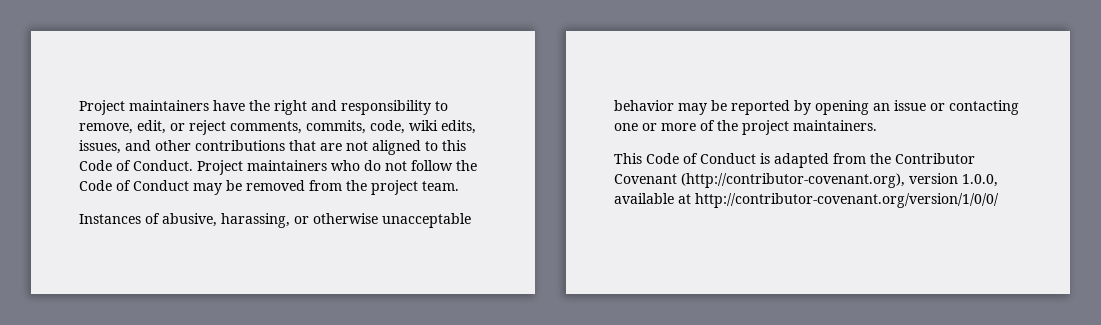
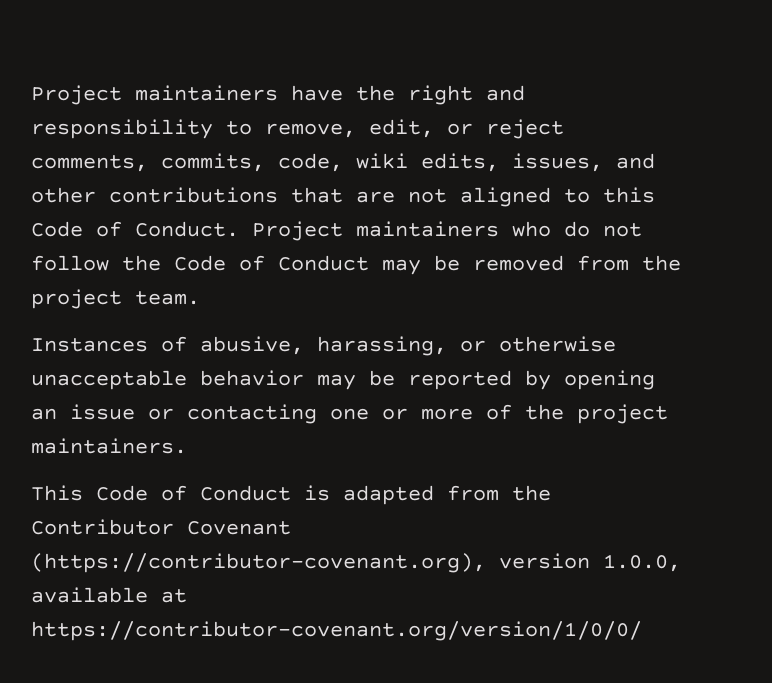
[681,173,905,188] (http://contributor-covenant.org), -> [31,553,486,573] (https://contributor-covenant.org),
[695,193,999,208] http://contributor-covenant.org/version/1/0/0/ -> [31,621,642,641] https://contributor-covenant.org/version/1/0/0/

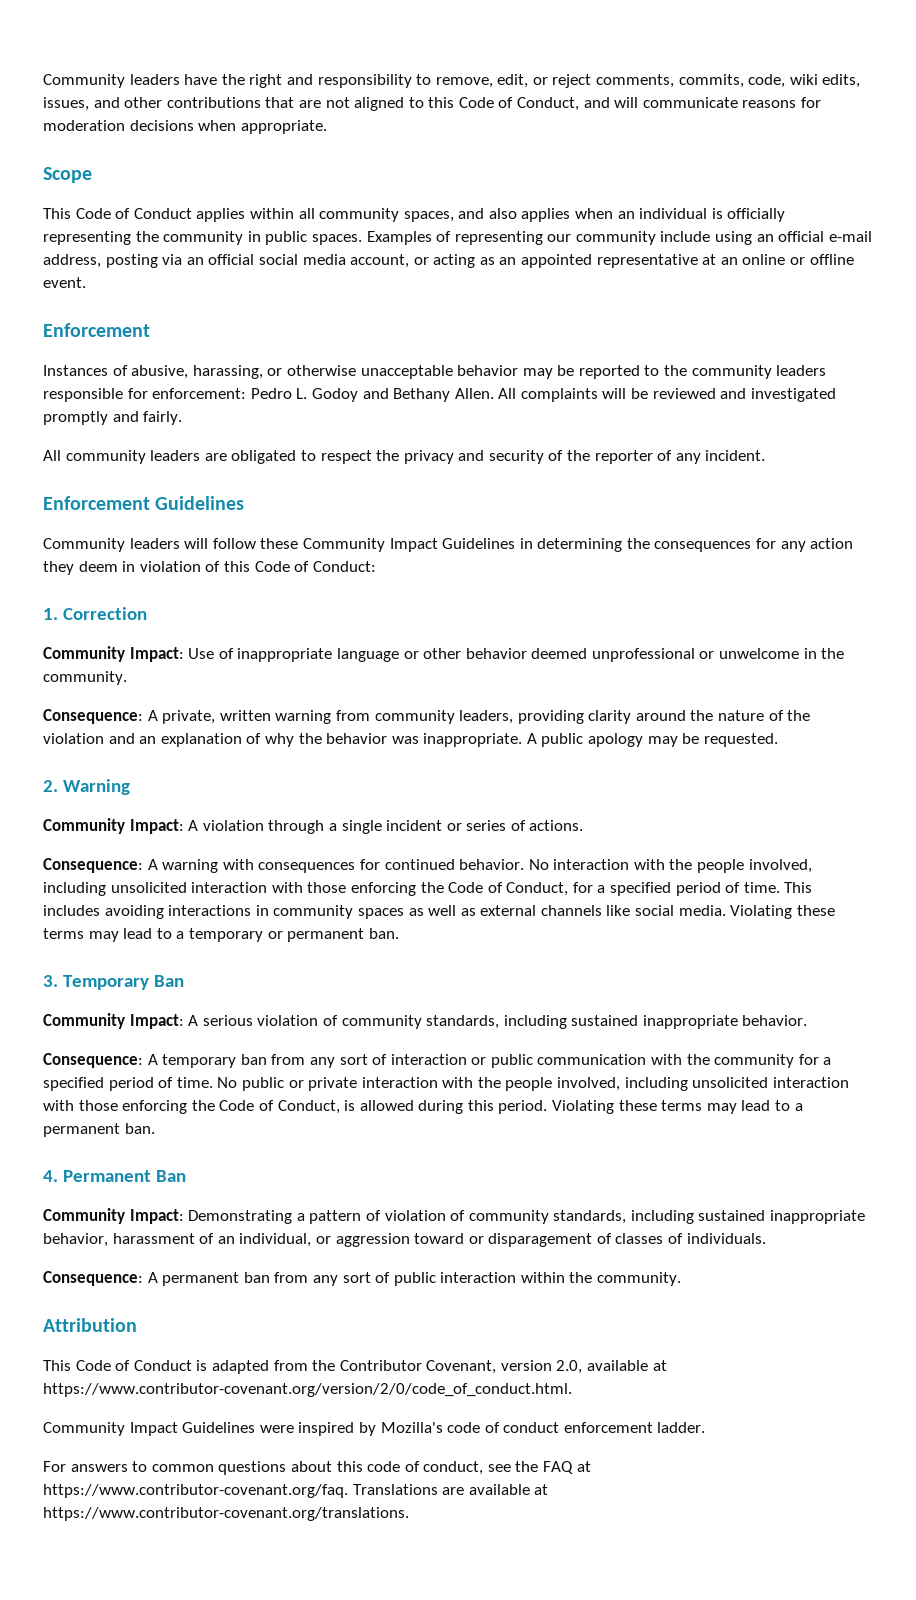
[31,85,278,105] Project maintainers -> [43,74,180,88] Community leaders
[135,221,642,241] [31,255,681,275] [31,289,200,309] Conduct. Project maintainers who do not follow the Code of Conduct may be removed from the project team. -> [517,97,822,111] [43,120,327,134] [43,167,92,183] [43,208,786,222] [43,231,872,245] [43,254,854,268] [43,277,86,288] [43,323,150,337] Conduct, and will communicate reasons for moderation decisions when appropriate. // Scope // This Code of Conduct applies within all community spaces, and also applies when an individual is officially representing the community in public spaces. Examples of representing our community include using an official e-mail address, posting via an official social media account, or acting as an appointed representative at an online or offline event. // Enforcement
[525,370,655,390] [31,404,668,424] [31,438,187,454] by opening an issue or contacting one or more of the project maintainers. -> [644,365,827,379] [43,388,836,402] [43,411,183,425] [43,450,766,464] [43,496,245,510] [43,538,854,552] [43,561,376,575] [43,607,147,620] [43,646,845,662] [43,671,127,685] [43,709,811,724] [43,733,778,747] [43,779,130,795] [43,818,584,834] [43,858,812,873] [43,882,813,896] [43,905,835,919] [43,928,399,942] [43,975,184,990] [43,1013,808,1029] [43,1053,832,1068] [43,1077,849,1091] [43,1100,803,1114] [43,1123,155,1137] [43,1170,186,1182] [43,1208,866,1224] [43,1233,766,1247] [43,1271,682,1286] [43,1318,137,1332] to the community leaders responsible for enforcement: Pedro L. Godoy and Bethany Allen. All complaints will be reviewed and investigated promptly and fairly. // All community leaders are obligated to respect the privacy and security of the reporter of any incident. // Enforcement Guidelines // Community leaders will follow these Community Impact Guidelines in determining the consequences for any action they deem in violation of this Code of Conduct: // 1. Correction // Community Impact: Use of inappropriate language or other behavior deemed unprofessional or unwelcome in the community. // Consequence: A private, written warning from community leaders, providing clarity around the nature of the violation and an explanation of why the behavior was inappropriate. A public apology may be requested. // 2. Warning // Community Impact: A violation through a single incident or series of actions. // Consequence: A warning with consequences for continued behavior. No interaction with the people involved, including unsolicited interaction with those enforcing the Code of Conduct, for a specified period of time. This includes avoiding interactions in community spaces as well as external channels like social media. Violating these terms may lead to a temporary or permanent ban. // 3. Temporary Ban // Community Impact: A serious violation of community standards, including sustained inappropriate behavior. // Consequence: A temporary ban from any sort of interaction or public communication with the community for a specified period of time. No public or private interaction with the people involved, including unsolicited interaction with those enforcing the Code of Conduct, is allowed during this period. Violating these terms may lead to a permanent ban. // 4. Permanent Ban // Community Impact: Demonstrating a pattern of violation of community standards, including sustained inappropriate behavior, harassment of an individual, or aggression toward or disparagement of classes of individuals. // Consequence: A permanent ban from any sort of public interaction within the community. // Attribution
[187,521,291,535] [31,553,681,573] [31,587,187,603] [31,621,642,641] Covenant (https://contributor-covenant.org), version 1.0.0, available at https://contributor-covenant.org/version/1/0/0/ -> [426,1360,667,1374] [43,1383,572,1397] [43,1422,706,1436] [43,1461,591,1475] [43,1484,549,1498] [43,1507,409,1521] Covenant, version 2.0, available at https://www.contributor-covenant.org/version/2/0/code_of_conduct.html. // Community Impact Guidelines were inspired by Mozilla's code of conduct enforcement ladder. // For answers to common questions about this code of conduct, see the FAQ at https://www.contributor-covenant.org/faq. Translations are available at https://www.contributor-covenant.org/translations.

